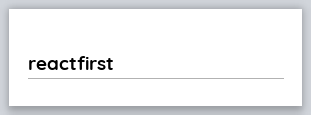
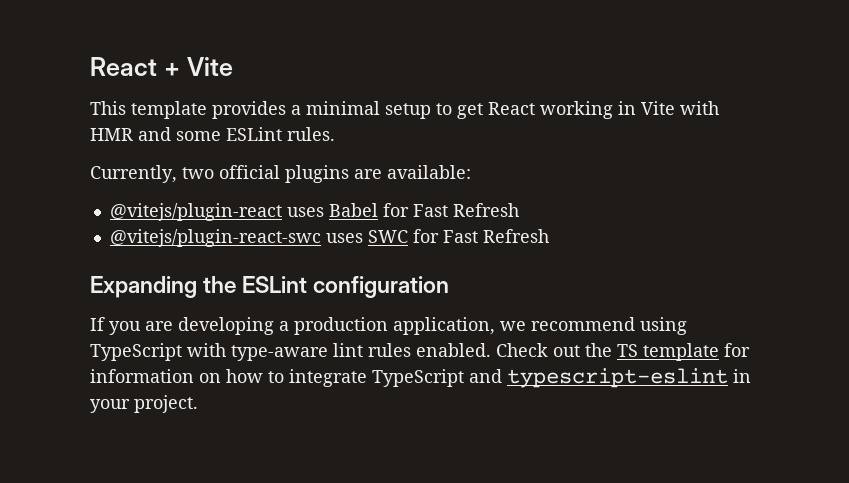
[28,56,114,70] reactfirst -> [90,57,233,76] [90,101,719,119] [90,127,335,141] [90,165,471,183] [109,203,519,221] [109,229,549,247] [90,276,450,298] [90,317,687,335] [90,343,750,361] [90,368,751,388] [90,395,198,413] React + Vite // This template provides a minimal setup to get React working in Vite with HMR and some ESLint rules. // Currently, two official plugins are available: // @vitejs/plugin-react uses Babel for Fast Refresh // @vitejs/plugin-react-swc uses SWC for Fast Refresh // Expanding the ESLint configuration // If you are developing a production application, we recommend using TypeScript with type-aware lint rules enabled. Check out the TS template for information on how to integrate TypeScript and typescript-eslint in your project.

